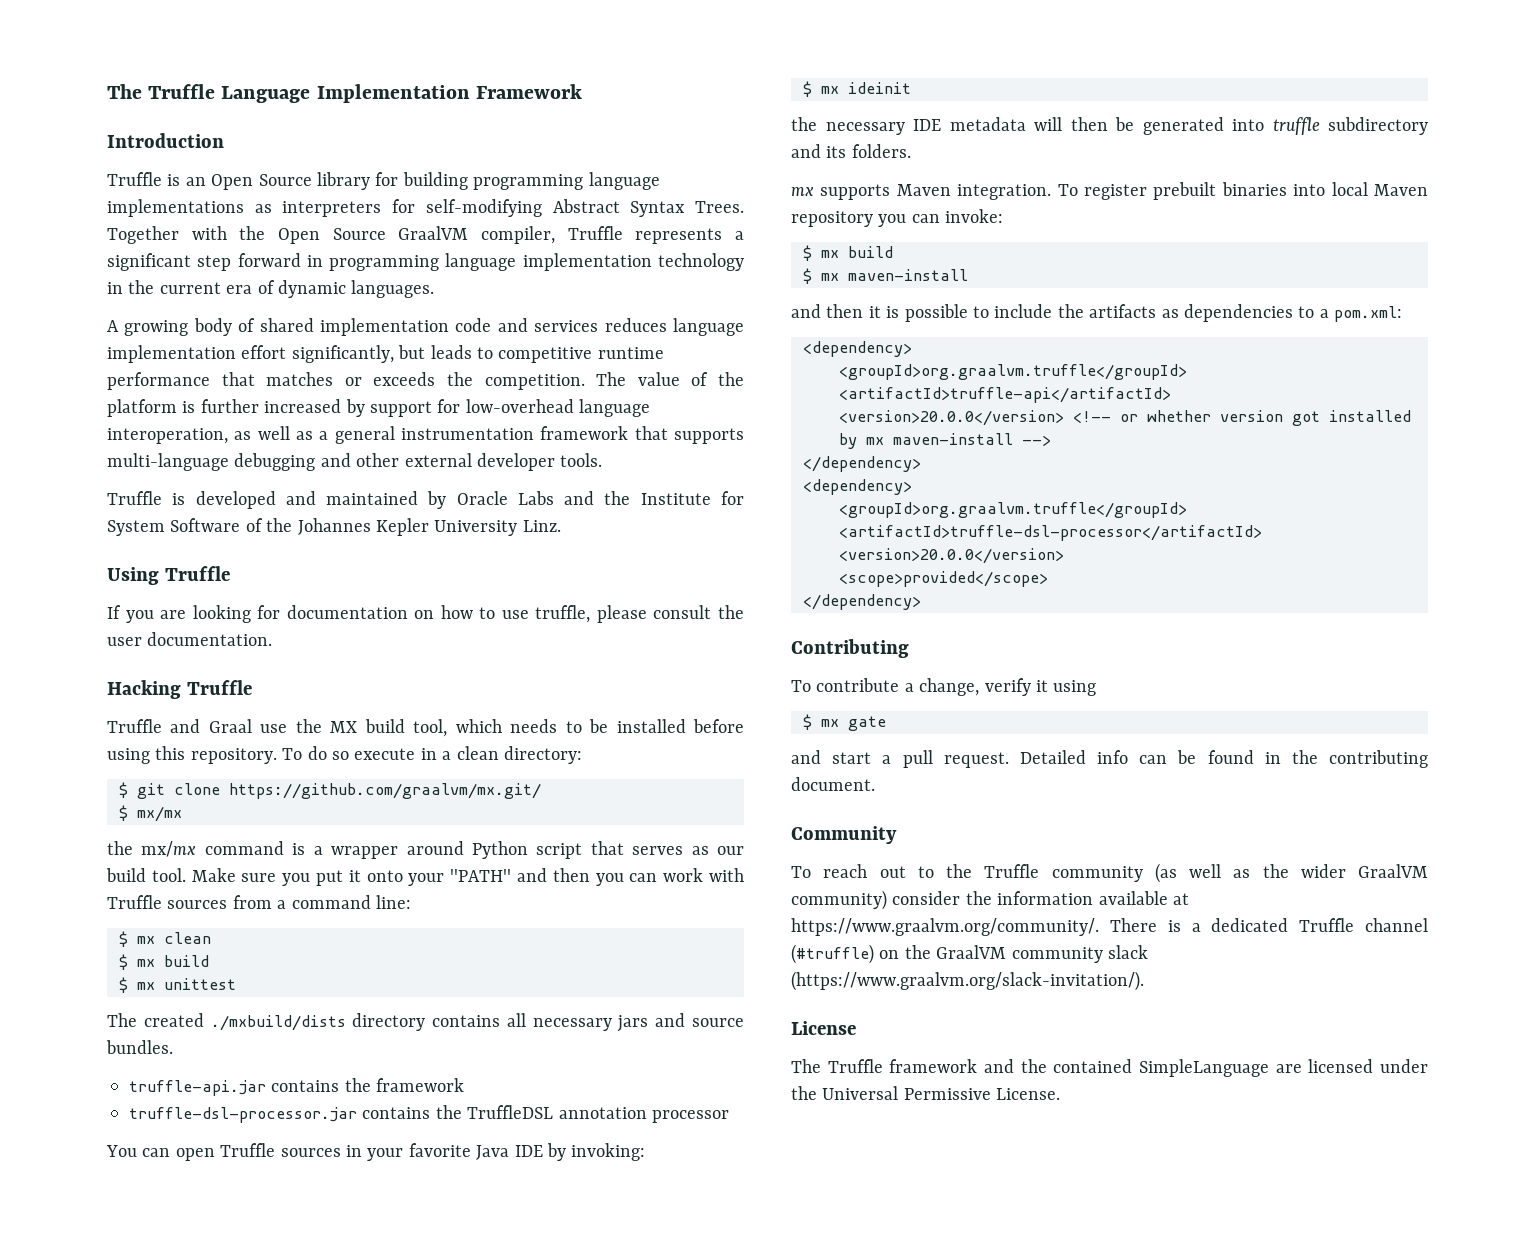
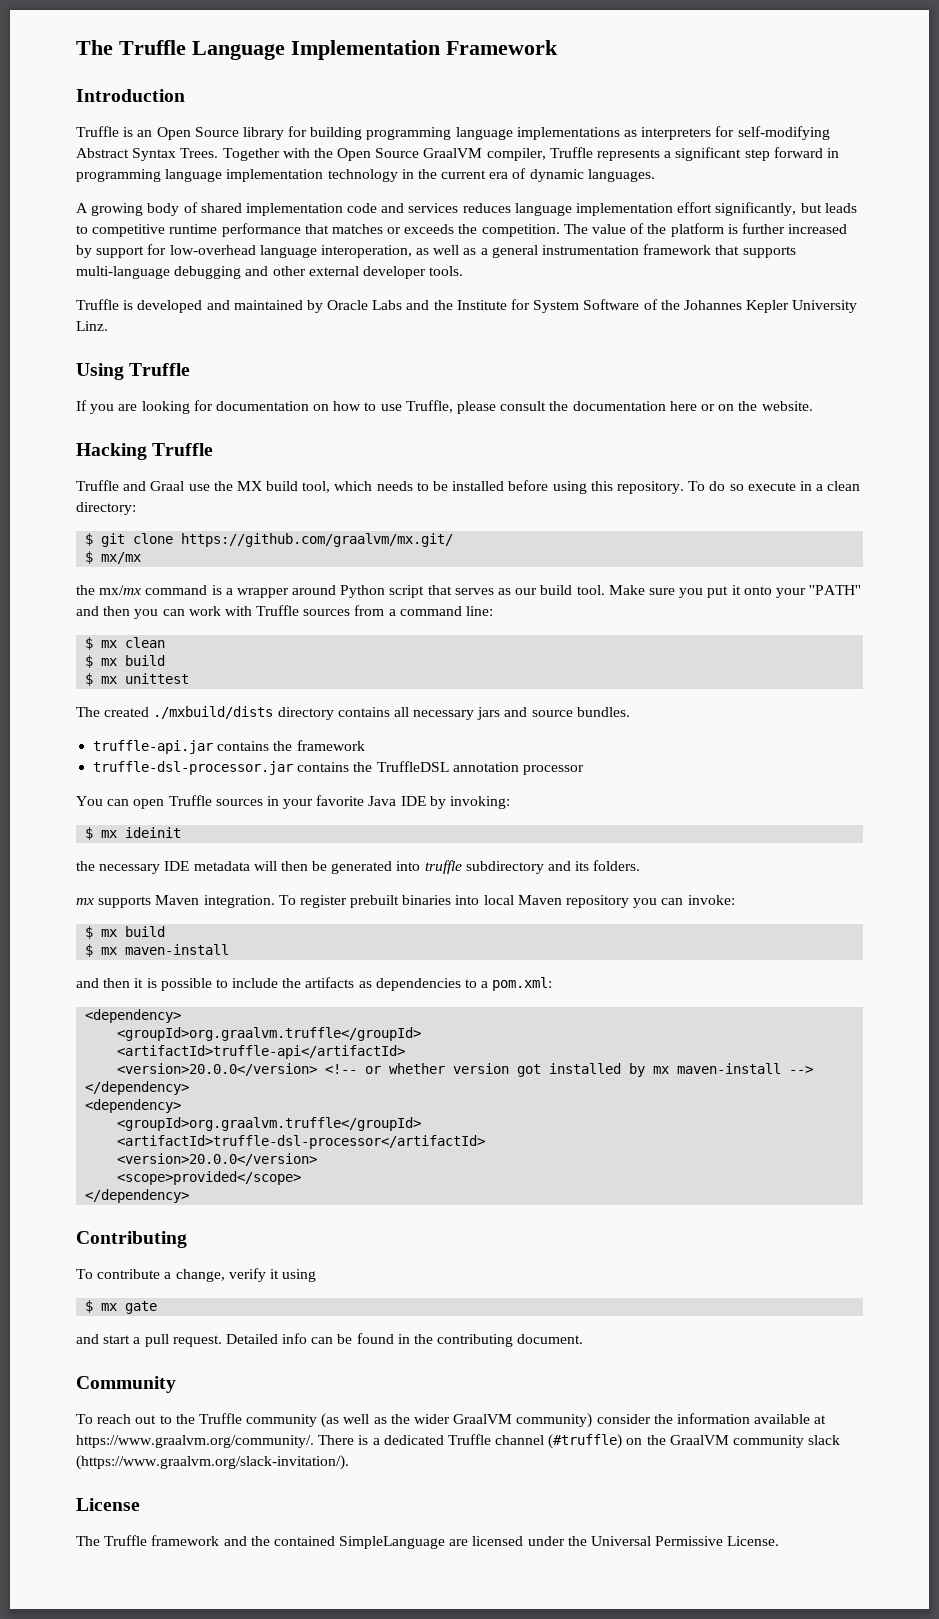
[535,605,591,623] truffle, -> [405,400,453,413] Truffle,
[107,632,273,646] user documentation. -> [572,401,813,411] documentation here or on the website.

